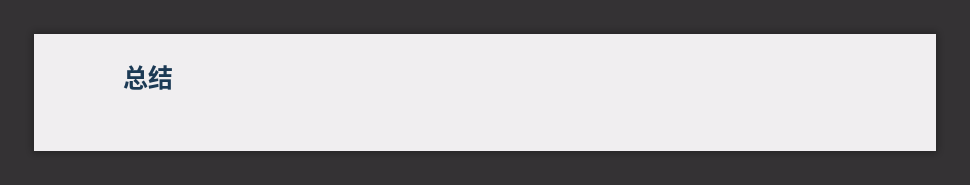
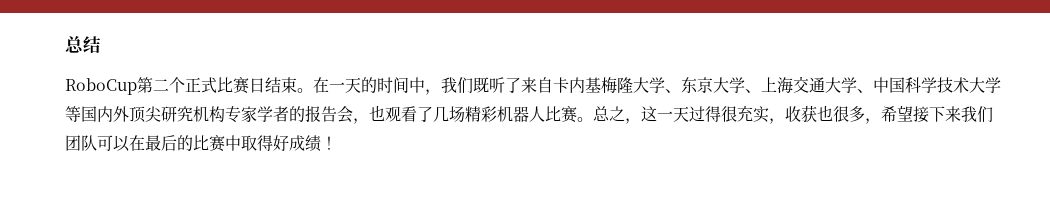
(173, 77) none -> [65,76,1001,95] [65,105,993,124] [65,135,337,152] // RoboCup第二个正式比赛日结束。在一天的时间中，我们既听了来自卡内基梅隆大学、东京大学、上海交通大学、中国科学技术大学等国内外顶尖研究机构专家学者的报告会，也观看了几场精彩机器人比赛。总之，这一天过得很充实，收获也很多，希望接下来我们团队可以在最后的比赛中取得好成绩！

